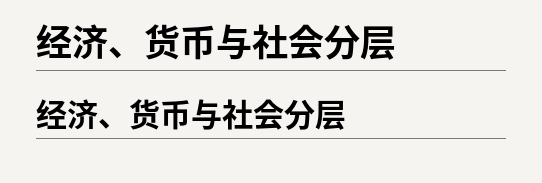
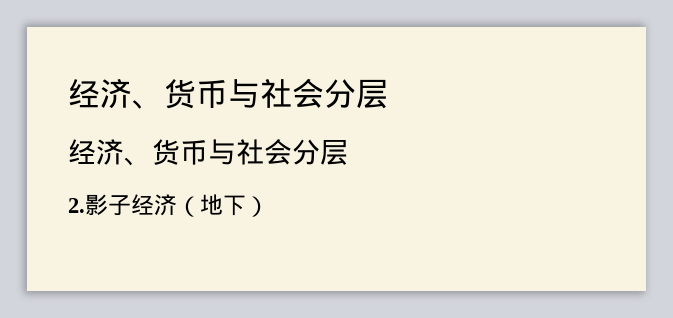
(346, 115) none -> [68,194,269,217] // 2.影子经济（地下）

